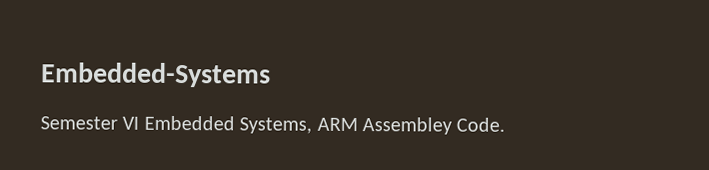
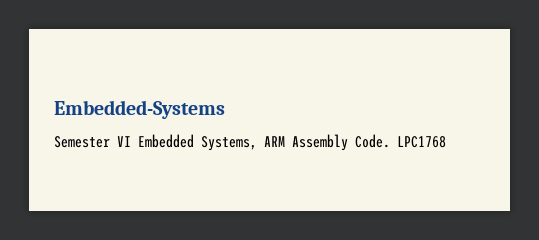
[362,117,506,135] Assembley Code. -> [292,134,446,151] Assembly Code. LPC1768

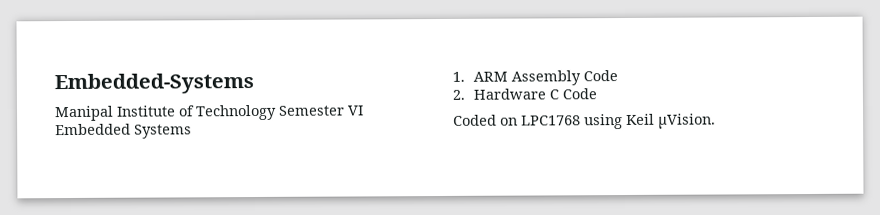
[54,134,446,151] Semester VI Embedded Systems, ARM Assembly Code. LPC1768 -> [54,104,364,122] [55,123,192,139] [452,70,619,86] [452,88,598,100] [453,113,716,130] Manipal Institute of Technology Semester VI Embedded Systems // 1. ARM Assembly Code // 2. Hardware C Code // Coded on LPC1768 using Keil µVision.

